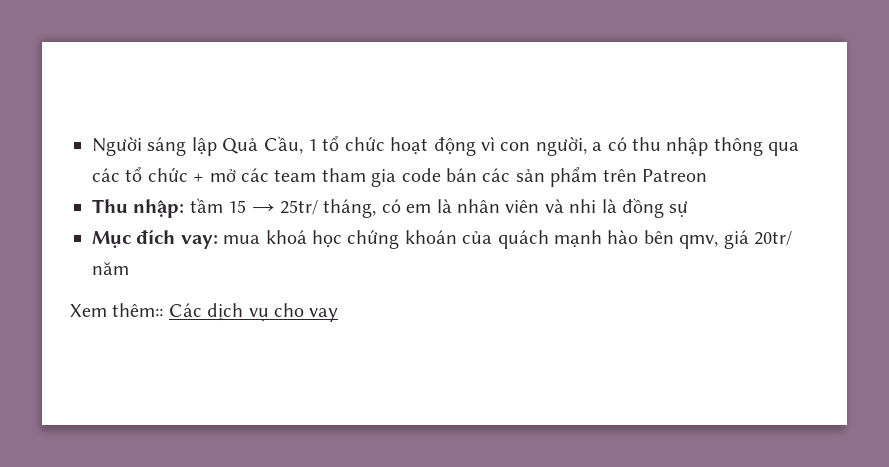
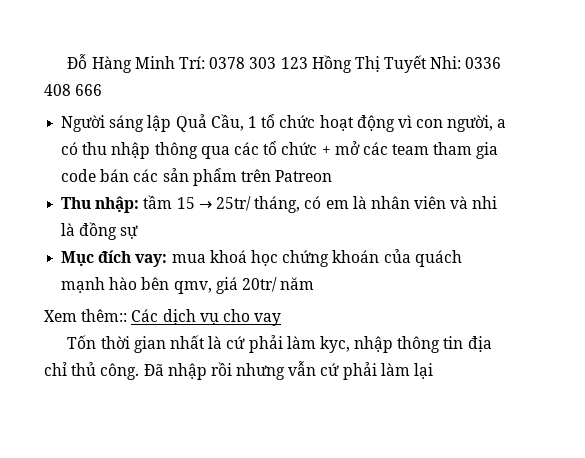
(92, 146) none -> [67,54,502,73] [44,84,103,96] Đỗ Hàng Minh Trí: 0378 303 123 Hồng Thị Tuyết Nhi: 0336 408 666 //
(339, 315) none -> [67,335,492,353] [44,361,434,380] // Tốn thời gian nhất là cứ phải làm kyc, nhập thông tin địa chỉ thủ công. Đã nhập rồi nhưng vẫn cứ phải làm lại

